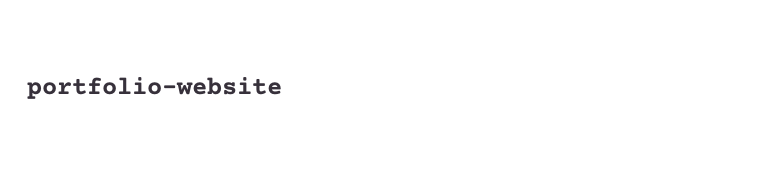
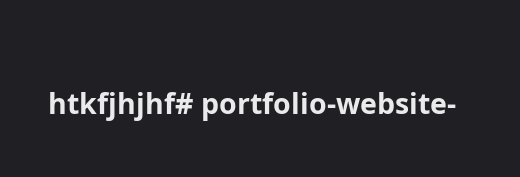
[27,77,282,99] portfolio-website -> [48,92,456,121] htkfjhjhf# portfolio-website-

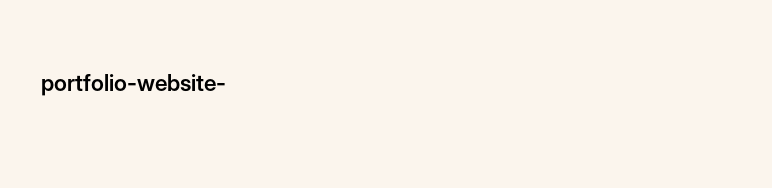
[48,92,193,121] htkfjhjhf# -> (41, 85) none

